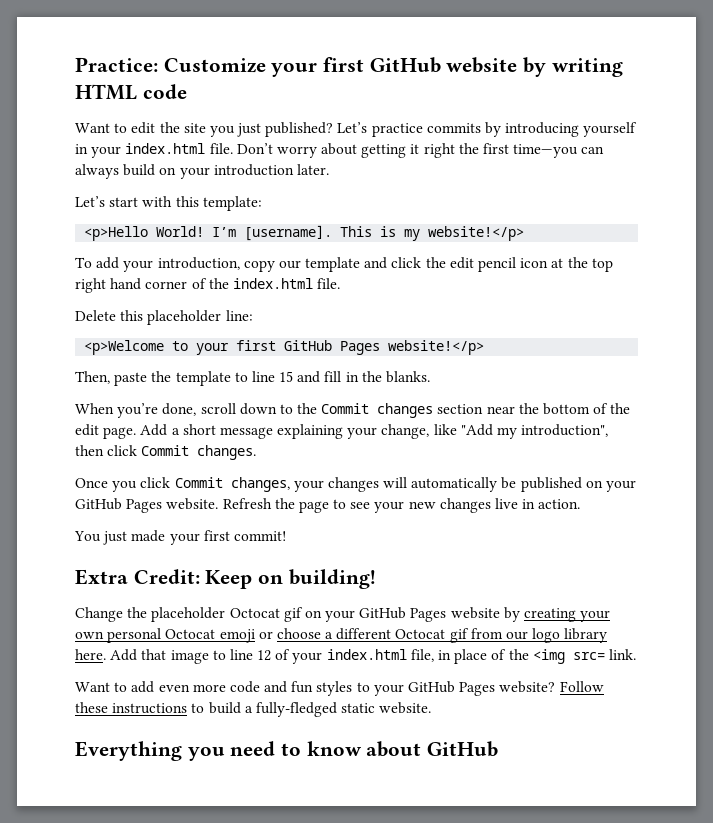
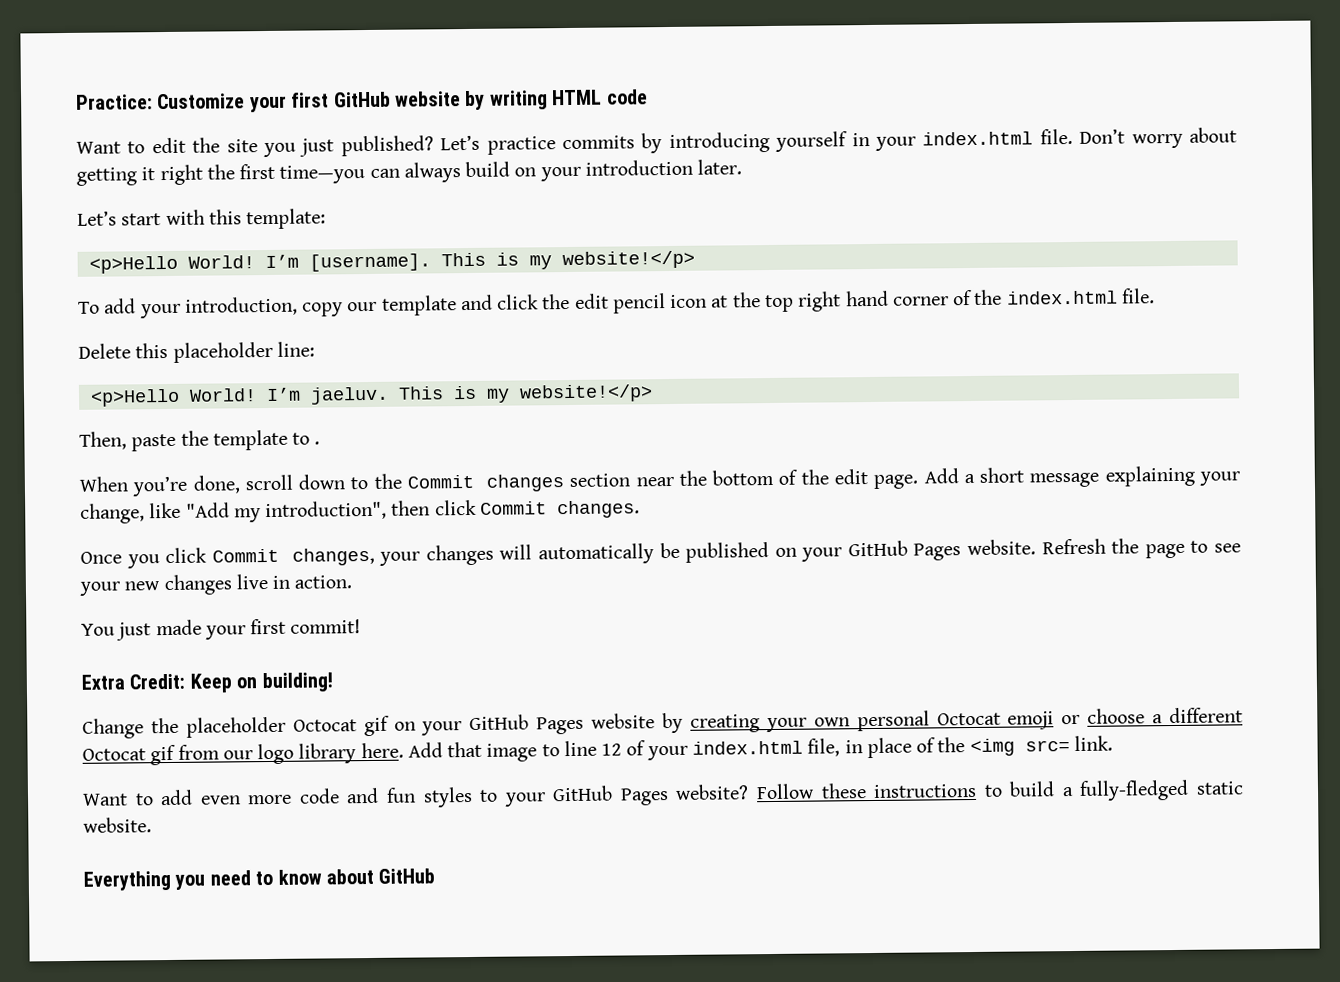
[84,340,381,355] <p>Welcome to your first GitHub Pages -> [89,385,510,407] <p>Hello World! I’m jaeluv. This is my
[251,371,431,383] line 15 and fill in the blanks. -> [314,441,321,445] .

